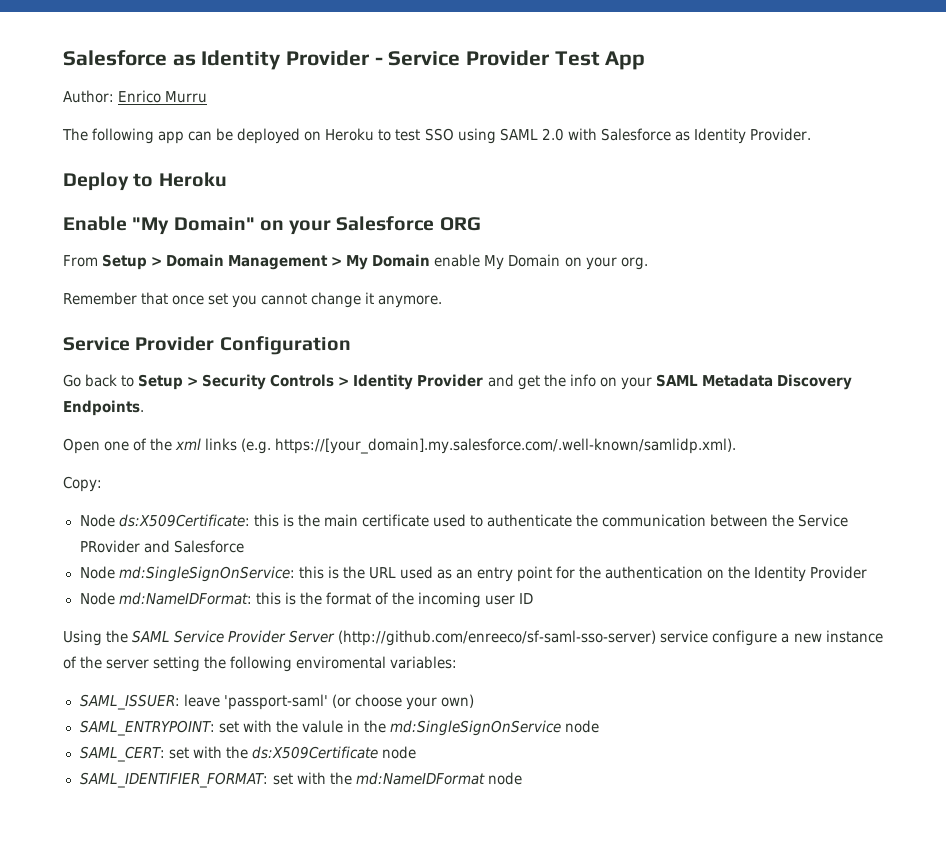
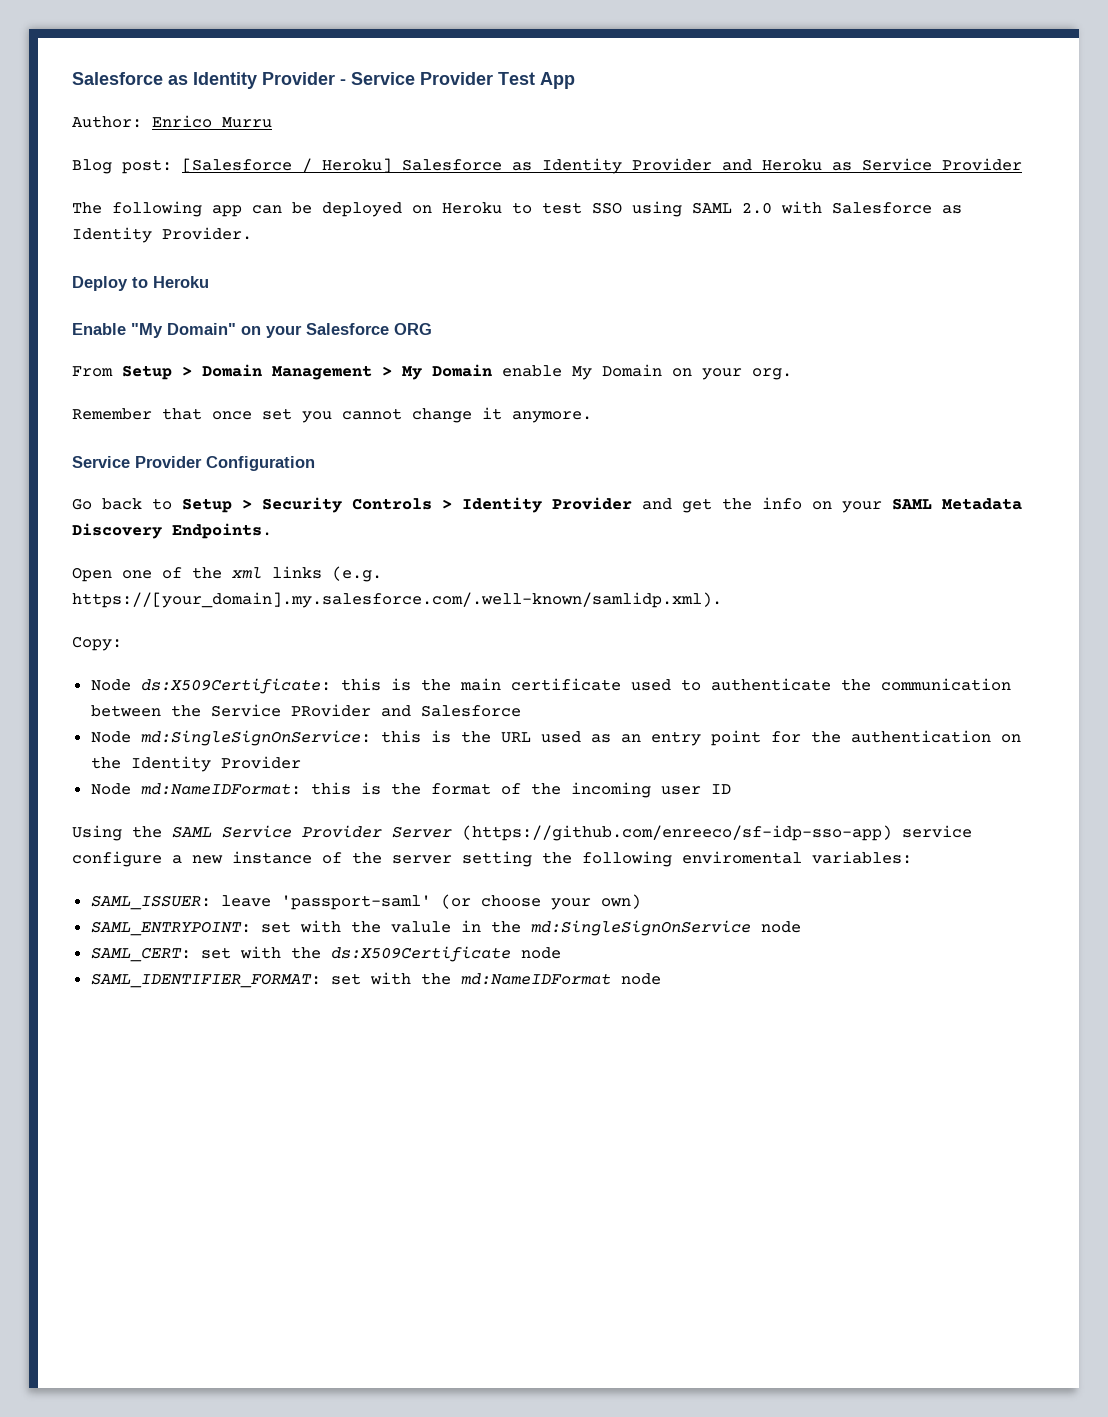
(208, 97) none -> [72,158,1022,174] // Blog post: [Salesforce / Heroku] Salesforce as Identity Provider and Heroku as Service Provider
[338,630,657,646] (http://github.com/enreeco/sf-saml-sso-server) -> [462,825,892,841] (https://github.com/enreeco/sf-idp-sso-app)

